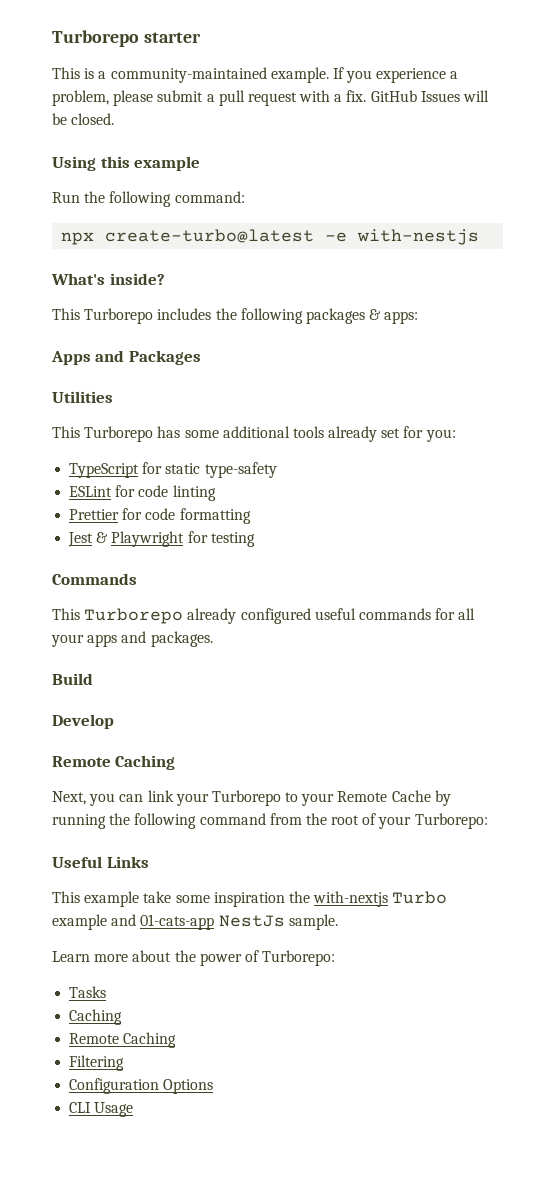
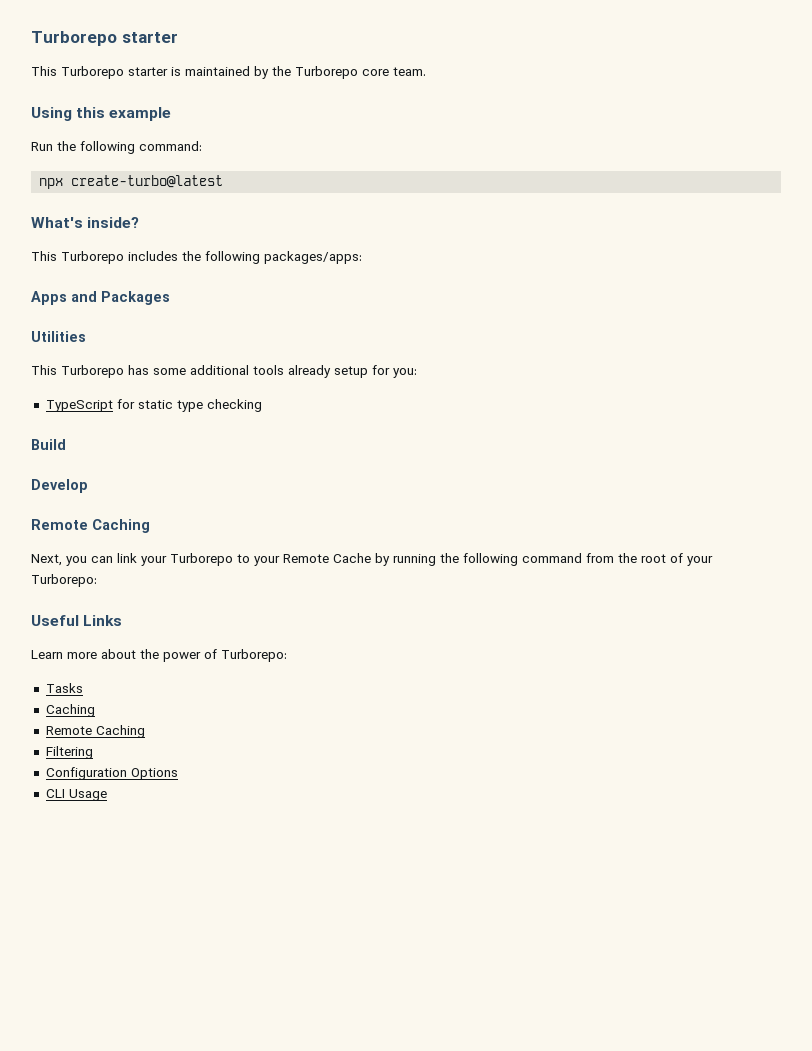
[84,67,459,83] [52,90,490,106] [52,113,115,125] is a community-maintained example. If you experience a problem, please submit a pull request with a fix. GitHub Issues will be closed. -> [61,66,426,79] Turborepo starter is maintained by the Turborepo core team.
[325,229,480,245] -e with-nestjs -> (224, 181) none
[305,308,419,324] packages & apps: -> [264,251,362,264] packages/apps:
[381,428,401,438] set -> [334,366,368,378] setup
[204,462,277,478] [69,485,216,501] [69,508,251,524] [68,531,255,547] [52,573,137,585] [52,608,476,624] [51,631,213,647] type-safety // ESLint for code linting // Prettier for code formatting // Jest & Playwright for testing // Commands // This Turborepo already configured useful commands for all your apps and packages. -> [176,399,262,412] type checking
[52,891,448,907] [52,914,338,930] // This example take some inspiration the with-nextjs Turbo example and 01-cats-app NestJs sample. -> (123, 620) none

